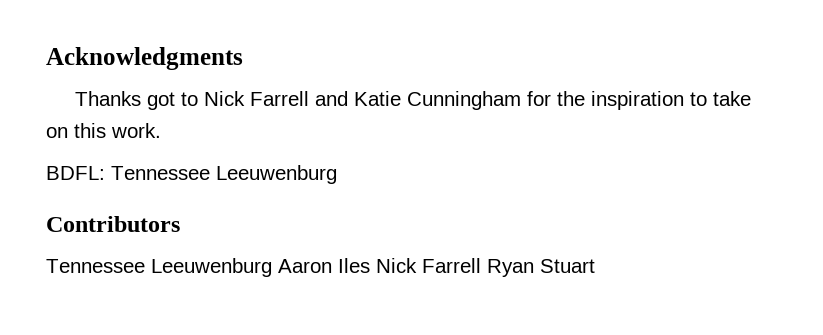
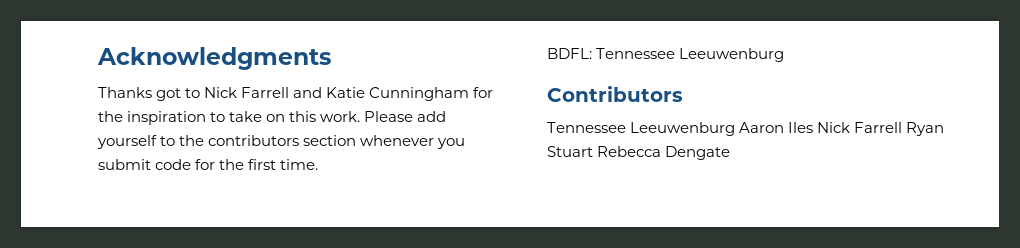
(161, 130) none -> [364,111,447,122] [97,135,466,149] [98,159,319,170] Please add yourself to the contributors section whenever you submit code for the first time.
(595, 266) none -> [597,146,731,160] Rebecca Dengate

